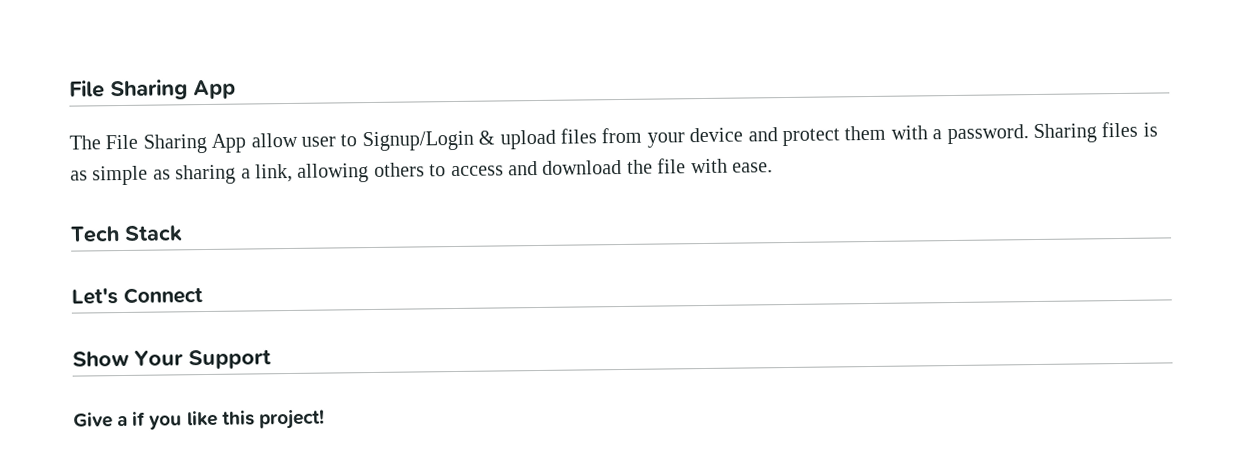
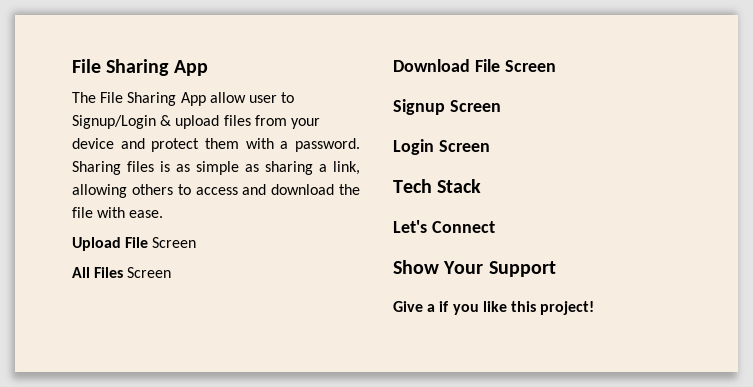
(773, 167) none -> [72,237,197,251] [72,267,172,278] [393,59,556,72] [393,99,501,115] [393,139,490,155] // Upload File Screen // All Files Screen // Download File Screen // Signup Screen // Login Screen

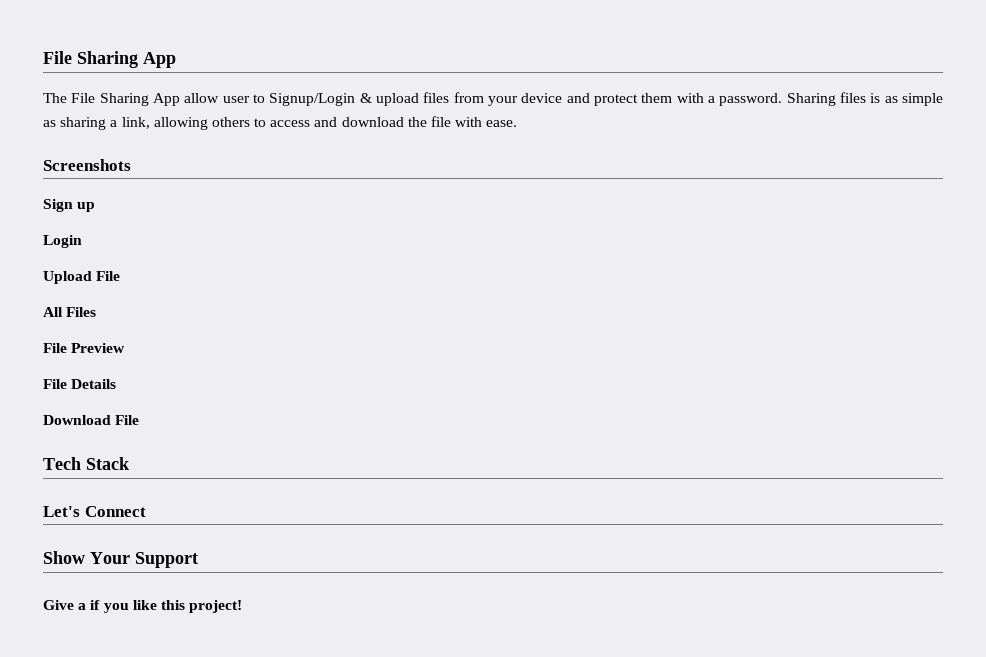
(164, 214) none -> [43,159,131,171] [43,199,96,212] [43,235,82,248] // Screenshots // Sign up // Login
[152,237,197,248] Screen -> (121, 276) none
[127,267,172,278] [393,59,556,72] [393,99,501,115] [393,139,490,155] Screen // Download File Screen // Signup Screen // Login Screen -> [43,343,126,353] [43,379,117,389] [43,415,140,425] // File Preview // File Details // Download File

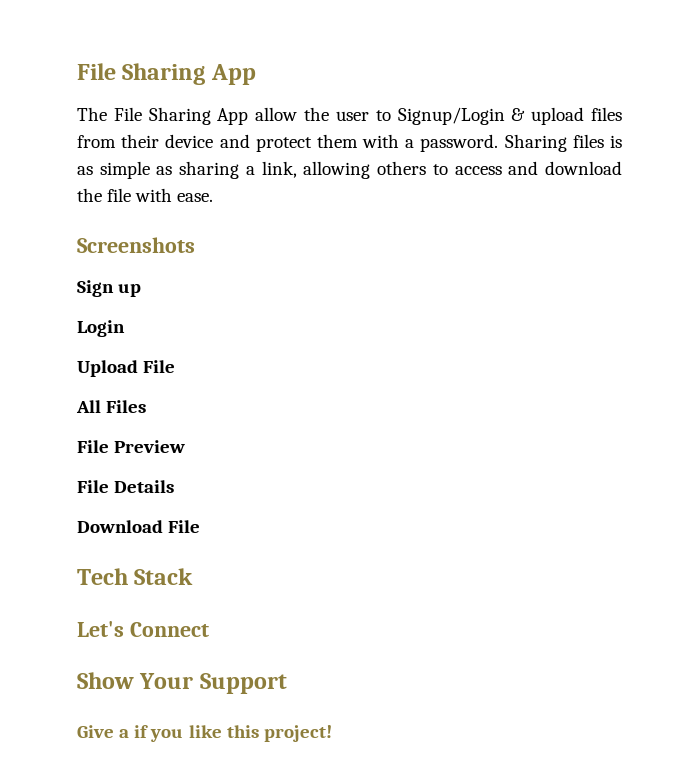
(220, 98) none -> [304,107,330,121] the
[487,96,518,106] your -> [121,134,160,148] their

